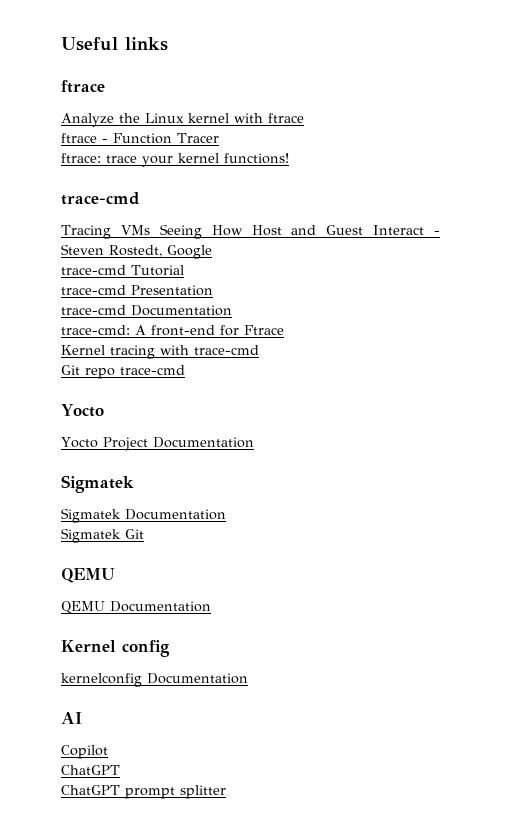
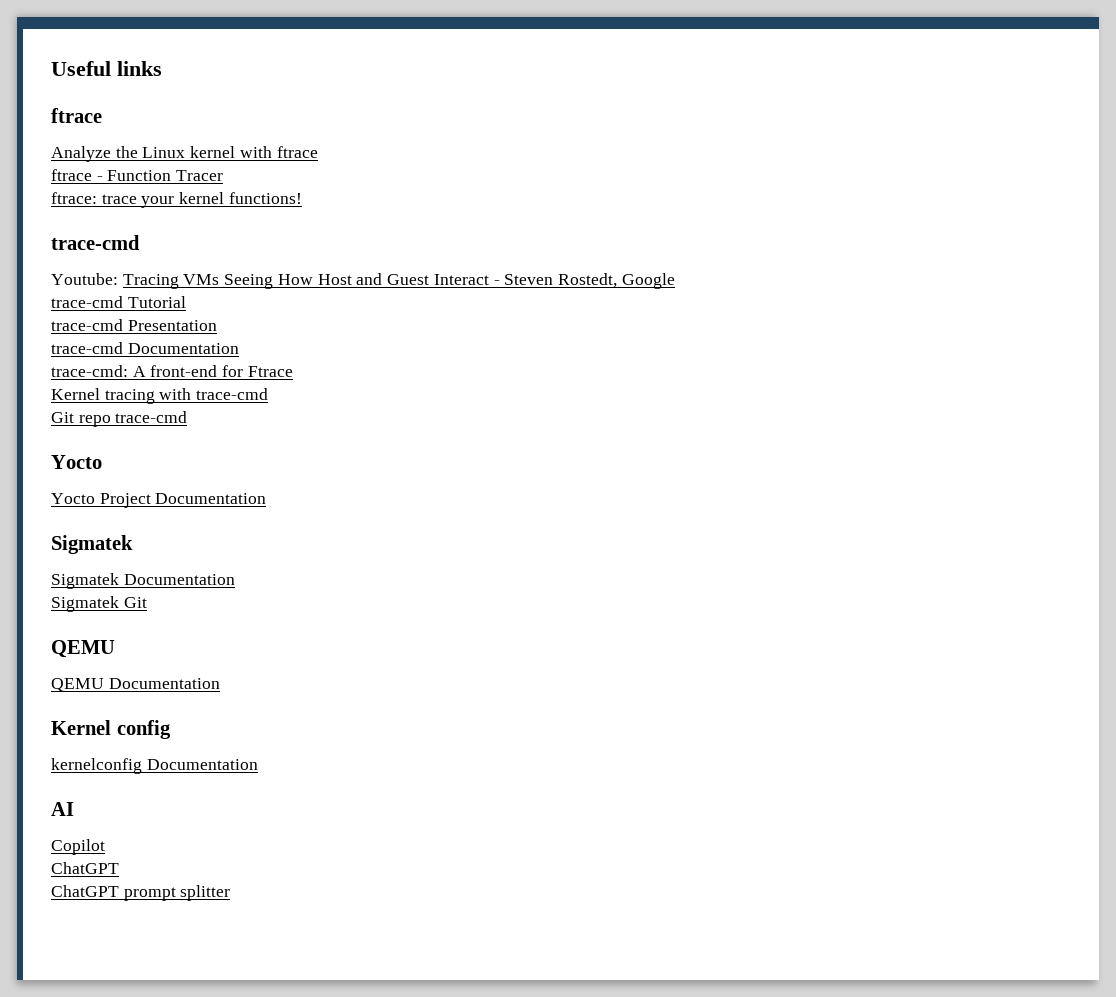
(140, 198) none -> [51,273,118,285] Youtube:

